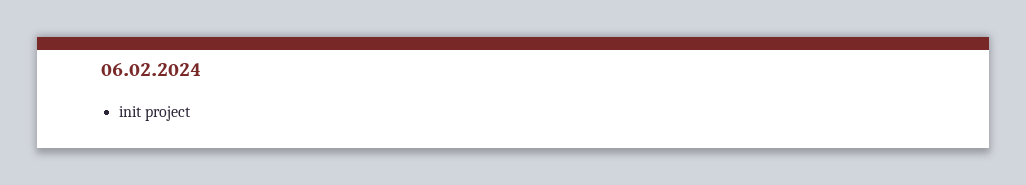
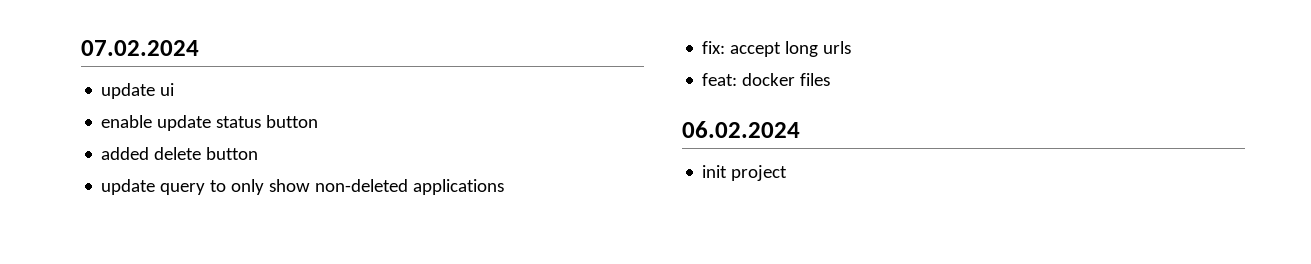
(101, 69) none -> [81,40,199,56] [101,83,175,99] [101,115,319,131] [101,147,259,160] [101,179,505,195] [702,41,852,57] [702,73,831,86] 07.02.2024 // update ui // enable update status button // added delete button // update query to only show non-deleted applications // fix: accept long urls // feat: docker files //

